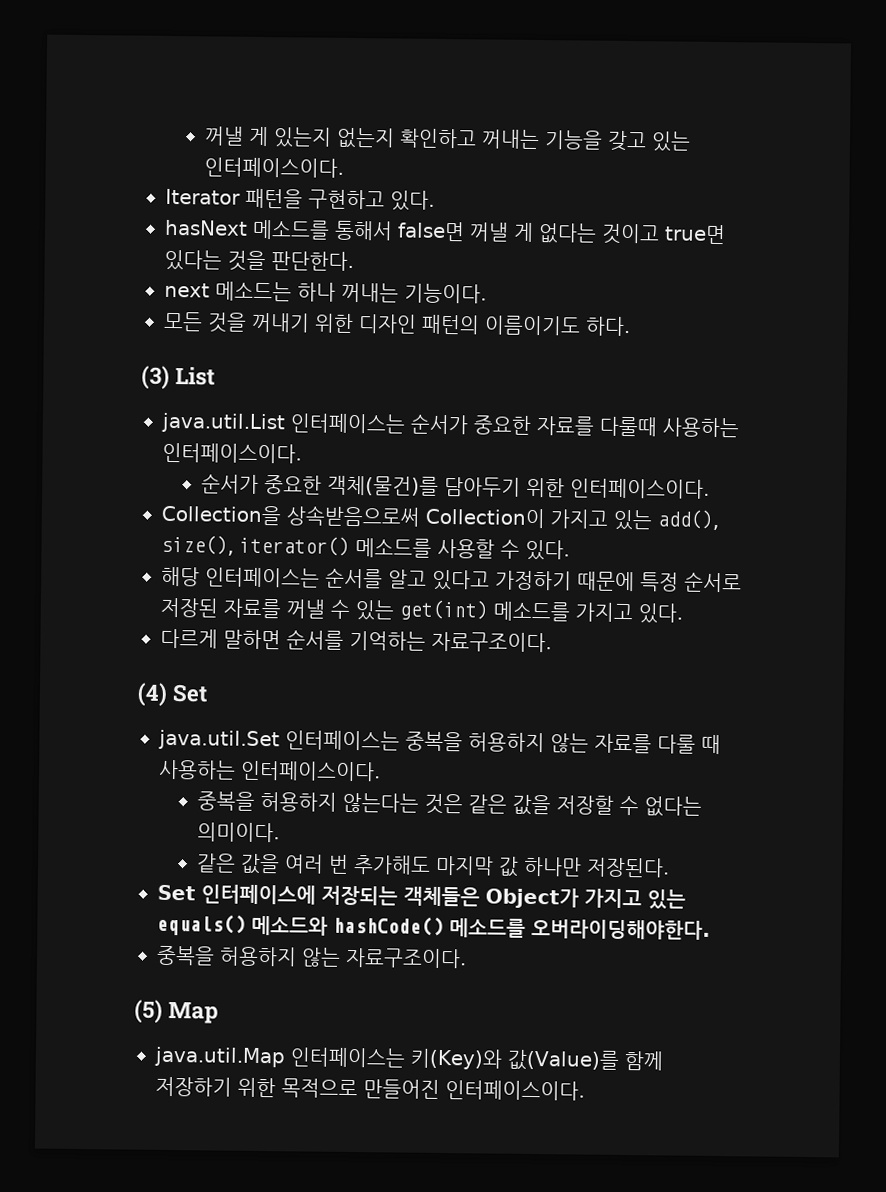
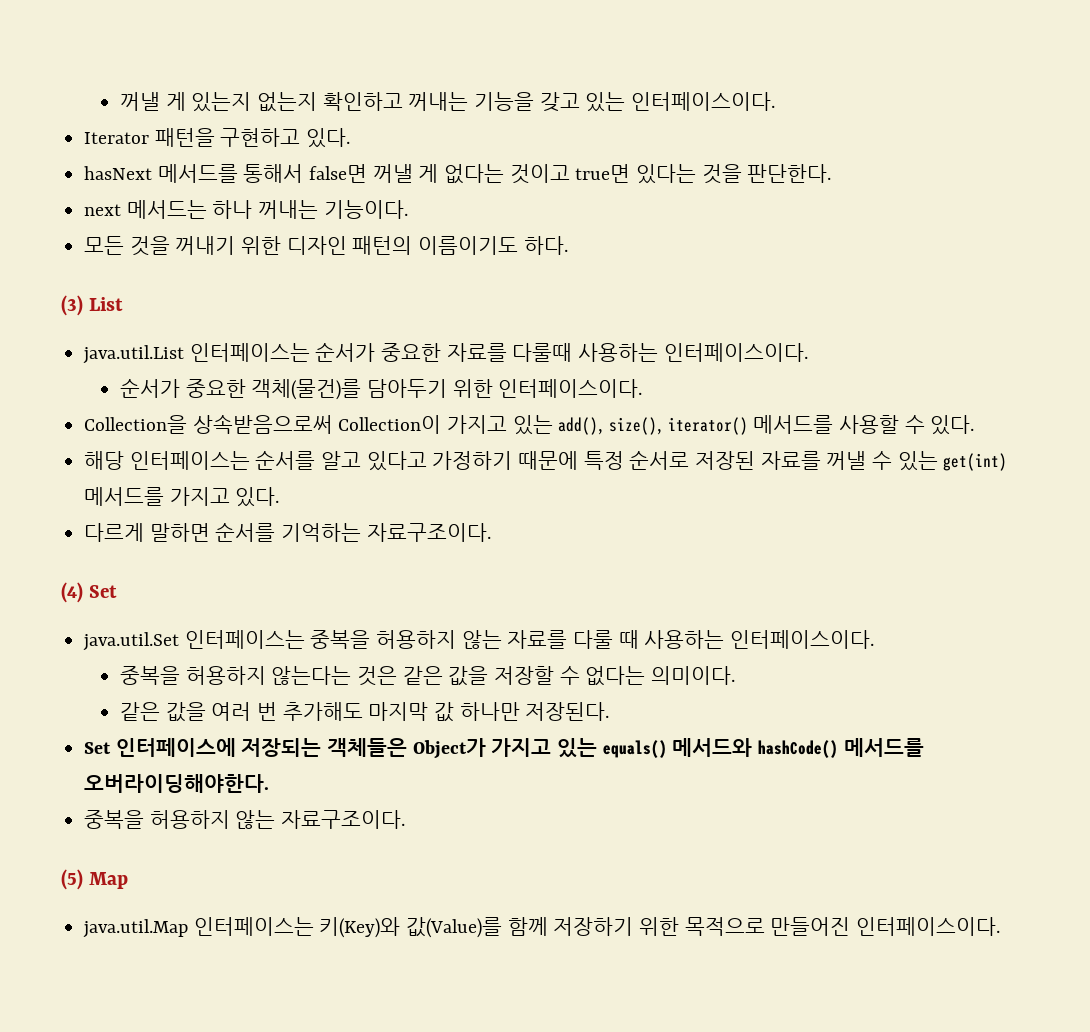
[252,219,330,240] 메소드를 -> [157,164,238,183] 메서드를
[215,281,292,302] 메소드는 -> [126,200,207,219] 메서드는
[355,538,432,558] 메소드를 -> [753,415,834,434] 메서드를
[493,601,570,622] 메소드를 -> [84,487,165,506] 메서드를
[251,915,526,938] 메소드와 hashCode() 메소드를 -> [672,738,924,758] 메서드와 hashCode() 메서드를

